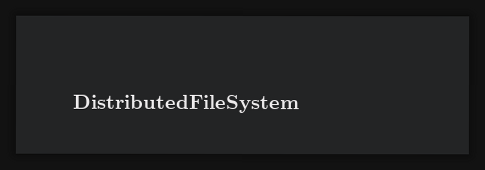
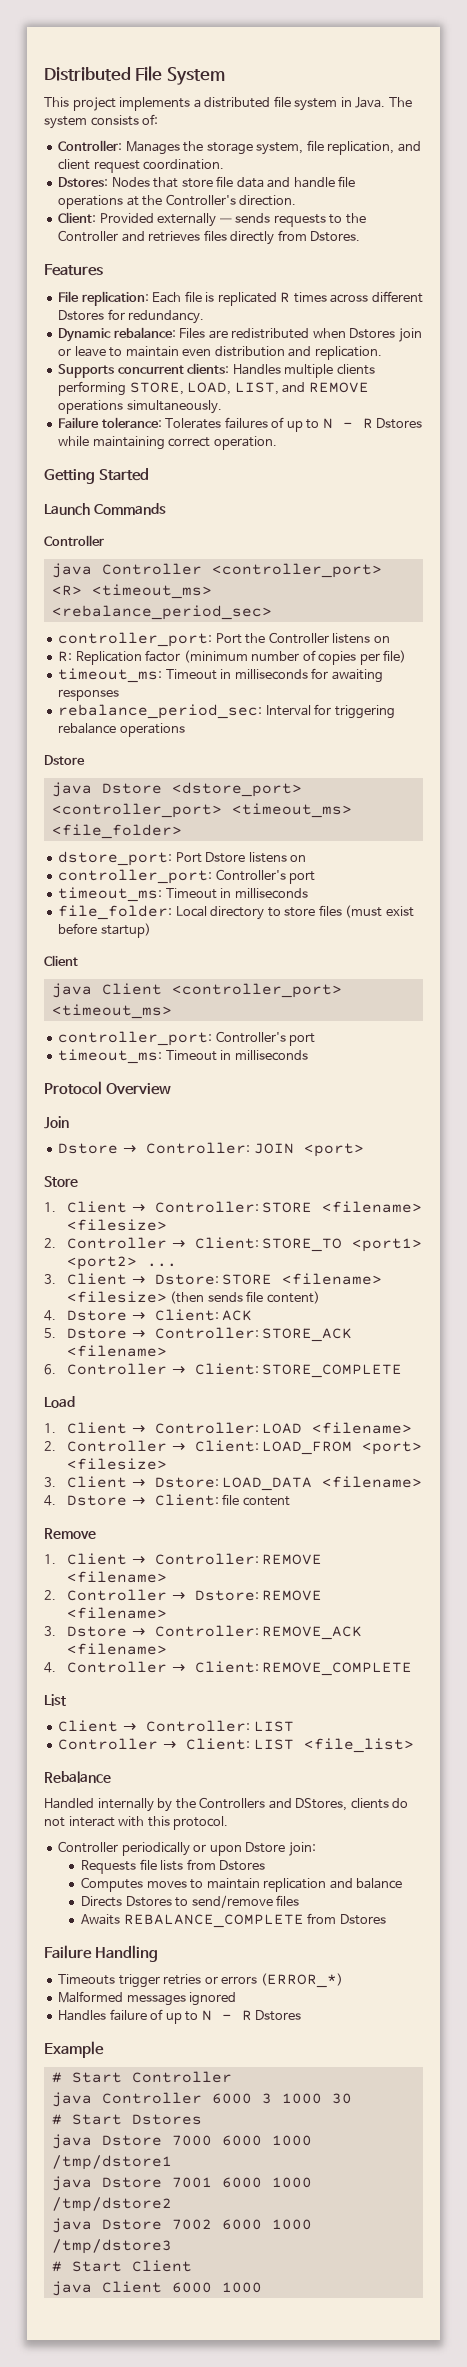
[72,94,299,114] DistributedFileSystem -> [44,66,225,85] [44,96,412,111] [44,114,159,129] [58,140,421,155] [58,159,225,173] [58,176,356,188] [58,194,297,209] [58,212,366,227] [58,230,361,245] [44,264,103,276] [58,291,423,306] [58,309,205,324] [58,327,422,342] [58,346,382,360] [58,363,375,378] [58,381,369,396] [58,400,222,414] [58,417,423,432] [58,436,277,450] [44,468,150,484] [44,503,166,515] [44,535,104,546] [51,563,382,578] [51,584,212,599] [51,605,272,620] [58,632,390,647] [58,650,407,665] [58,668,383,683] [58,689,120,701] [58,704,395,719] [58,723,185,737] [44,755,85,765] [51,782,302,797] [51,803,352,818] [51,824,182,839] [58,851,307,866] [58,869,316,884] [58,887,308,902] [58,905,414,920] [58,923,151,938] [44,955,78,966] [51,983,342,998] [51,1004,172,1019] [58,1031,316,1046] [58,1049,308,1064] [44,1081,172,1095] [44,1116,69,1129] [58,1142,364,1157] [44,1176,78,1187] [44,1201,423,1213] [66,1219,167,1231] [44,1237,423,1252] [66,1256,177,1270] [44,1273,383,1285] [66,1291,320,1304] [44,1309,253,1321] [44,1327,353,1342] [66,1345,167,1357] [44,1363,403,1378] [44,1396,75,1408] [44,1422,413,1434] [44,1440,423,1455] [66,1458,167,1470] [44,1476,423,1491] [44,1494,290,1506] [44,1528,96,1539] [44,1553,323,1565] [66,1571,167,1583] [44,1589,323,1601] [66,1607,167,1619] [44,1625,363,1640] [66,1643,167,1655] [44,1661,413,1676] [44,1694,66,1706] [58,1720,294,1732] [58,1738,414,1753] [44,1771,111,1783] [44,1797,409,1812] [44,1816,229,1830] [58,1841,316,1856] [81,1859,266,1874] [81,1877,403,1892] [81,1895,300,1908] [81,1913,386,1928] [44,1945,159,1962] [58,1973,343,1988] [58,1991,237,2006] [58,2009,302,2024] [44,2041,104,2058] [51,2071,232,2083] [51,2092,352,2107] [51,2114,202,2125] [51,2134,312,2149] [51,2155,172,2170] [51,2176,312,2191] [51,2197,172,2212] [51,2218,312,2233] [51,2239,172,2254] [51,2260,192,2272] [51,2281,262,2296] Distributed File System // This project implements a distributed file system in Java. The system consists of: // Controller: Manages the storage system, file replication, and client request coordination. // Dstores: Nodes that store file data and handle file operations at the Controller's direction. // Client: Provided externally — sends requests to the Controller and retrieves files directly from Dstores. // Features // File replication: Each file is replicated R times across different Dstores for redundancy. // Dynamic rebalance: Files are redistributed when Dstores join or leave to maintain even distribution and replication. // Supports concurrent clients: Handles multiple clients performing STORE, LOAD, LIST, and REMOVE operations simultaneously. // Failure tolerance: Tolerates failures of up to N - R Dstores while maintaining correct operation. // Getting Started // Launch Commands // Controller // java Controller <controller_port> <R> <timeout_ms> <rebalance_period_sec> // controller_port: Port the Controller listens on // R: Replication factor (minimum number of copies per file) // timeout_ms: Timeout in milliseconds for awaiting responses // rebalance_period_sec: Interval for triggering rebalance operations // Dstore // java Dstore <dstore_port> <controller_port> <timeout_ms> <file_folder> // dstore_port: Port Dstore listens on // controller_port: Controller's port // timeout_ms: Timeout in milliseconds // file_folder: Local directory to store files (must exist before startup) // Client // java Client <controller_port> <timeout_ms> // controller_port: Controller's port // timeout_ms: Timeout in milliseconds // Protocol Overview // Join // Dstore → Controller: JOIN <port> // Store // 1. Client → Controller: STORE <filename> <filesize> // 2. Controller → Client: STORE_TO <port1> <port2> ... // 3. Client → Dstore: STORE <filename> <filesize> (then sends file content) // 4. Dstore → Client: ACK // 5. Dstore → Controller: STORE_ACK <filename> // 6. Controller → Client: STORE_COMPLETE // Load // 1. Client → Controller: LOAD <filename> // 2. Controller → Client: LOAD_FROM <port> <filesize> // 3. Client → Dstore: LOAD_DATA <filename> // 4. Dstore → Client: file content // Remove // 1. Client → Controller: REMOVE <filename> // 2. Controller → Dstore: REMOVE <filename> // 3. Dstore → Controller: REMOVE_ACK <filename> // 4. Controller → Client: REMOVE_COMPLETE // List // Client → Controller: LIST // Controller → Client: LIST <file_list> // Rebalance // Handled internally by the Controllers and DStores, clients do not interact with this protocol. // Controller periodically or upon Dstore join: // Requests file lists from Dstores // Computes moves to maintain replication and balance // Directs Dstores to send/remove files // Awaits REBALANCE_COMPLETE from Dstores // Failure Handling // Timeouts trigger retries or errors (ERROR_*) // Malformed messages ignored // Handles failure of up to N - R Dstores // Example // # Start Controller // java Controller 6000 3 1000 30 // # Start Dstores // java Dstore 7000 6000 1000 /tmp/dstore1 // java Dstore 7001 6000 1000 /tmp/dstore2 // java Dstore 7002 6000 1000 /tmp/dstore3 // # Start Client // java Client 6000 1000

